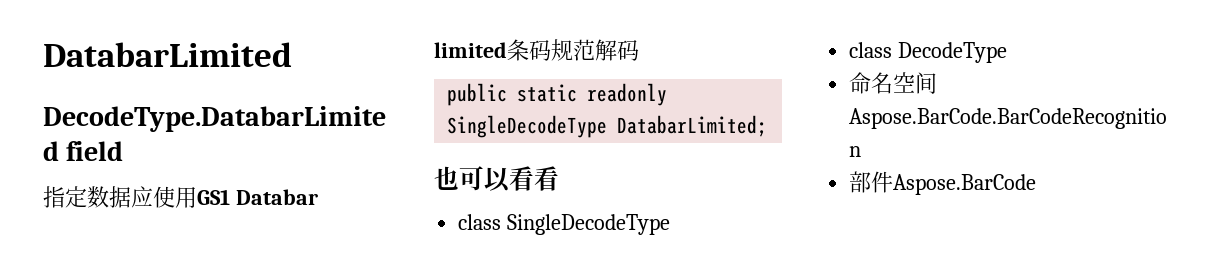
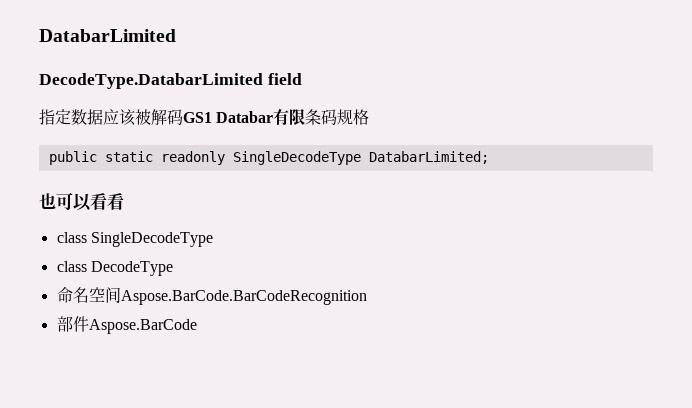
[153,186,318,208] [434,39,639,61] 使用GS1 Databar limited条码规范解码 -> [119,109,370,126] 该被解码GS1 Databar有限条码规格

